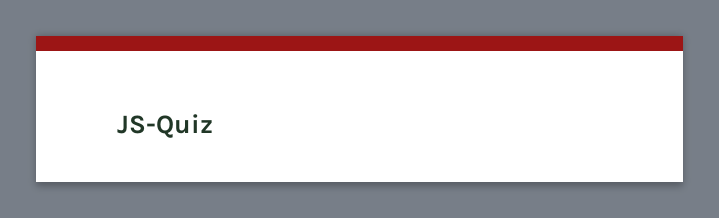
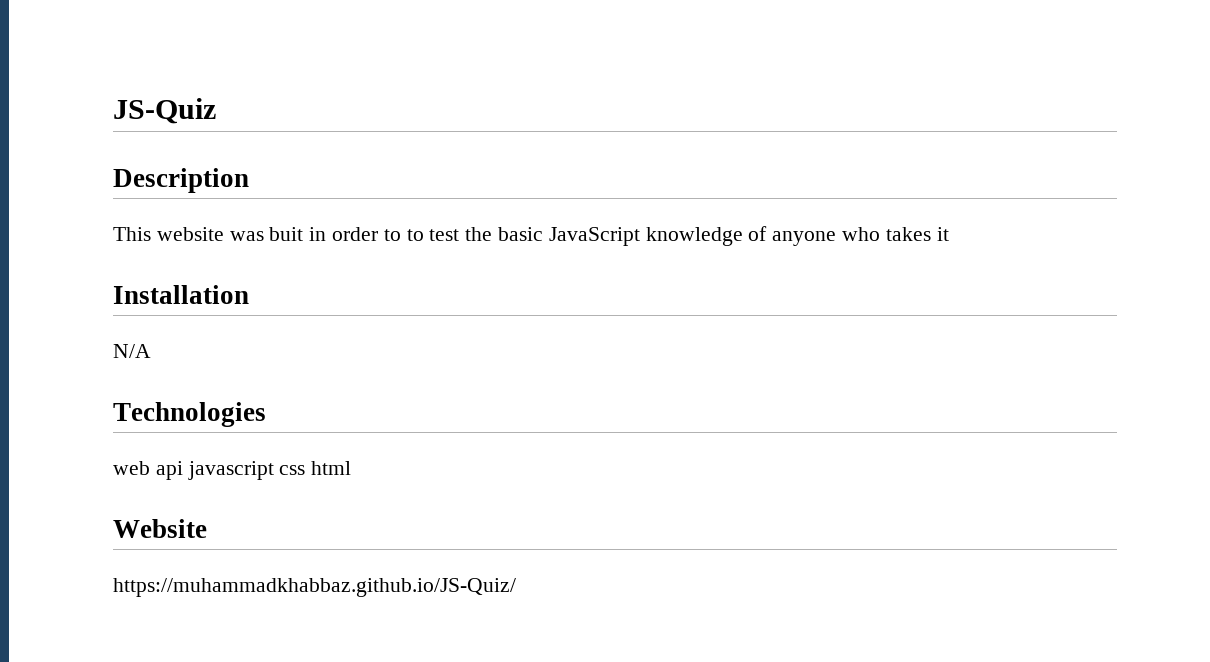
(213, 126) none -> [113,168,249,193] [113,226,949,246] [113,285,249,304] [113,344,151,358] [113,402,266,427] [113,461,352,480] [113,519,207,538] [113,578,516,597] // Description // This website was buit in order to to test the basic JavaScript knowledge of anyone who takes it // Installation // N/A // Technologies // web api javascript css html // Website // https://muhammadkhabbaz.github.io/JS-Quiz/

